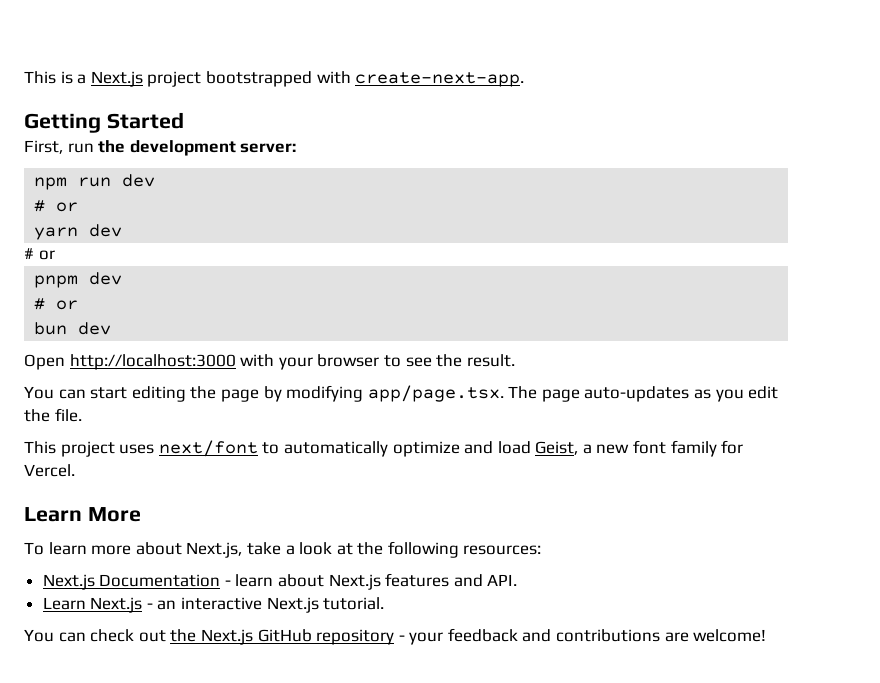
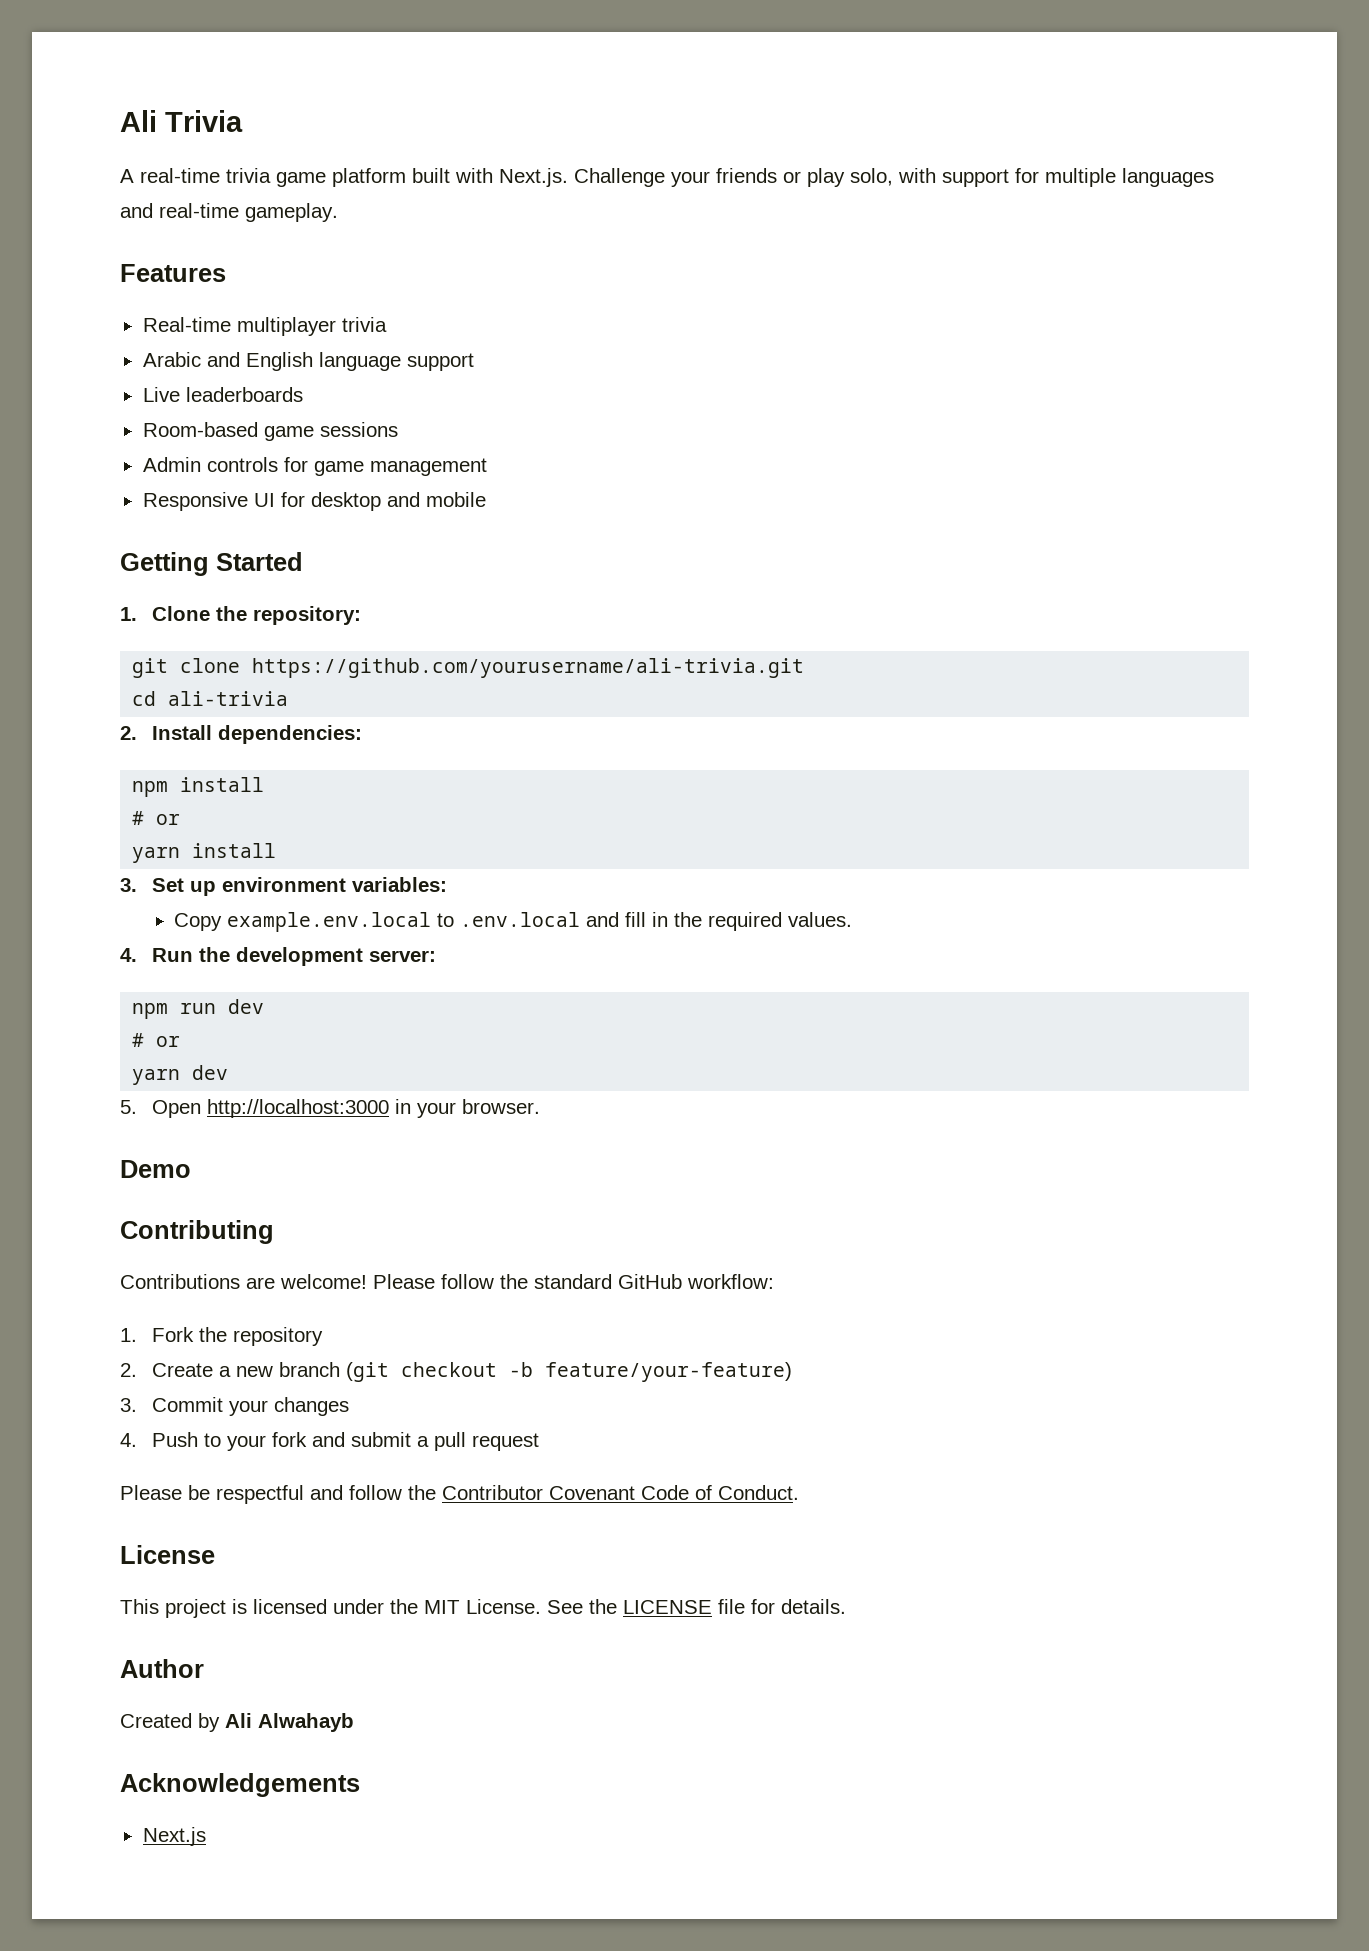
[24,71,525,87] [24,112,184,133] [24,140,94,154] This is a Next.js project bootstrapped with create-next-app. // Getting Started // First, run -> [120,110,243,132] [120,168,1214,187] [120,203,338,222] [120,264,226,282] [142,317,387,336] [142,352,474,371] [142,387,303,402] [142,422,398,441] [142,457,487,476] [142,492,486,511] [120,552,303,576] [120,606,361,625] [132,658,805,678] [132,691,289,706] [120,725,362,744] [132,777,265,797] [132,811,181,825] [132,843,277,863] [120,877,447,896] [174,912,853,932] [120,948,193,962] Ali Trivia // A real-time trivia game platform built with Next.js. Challenge your friends or play solo, with support for multiple languages and real-time gameplay. // Features // Real-time multiplayer trivia // Arabic and English language support // Live leaderboards // Room-based game sessions // Admin controls for game management // Responsive UI for desktop and mobile // Getting Started // 1. Clone the repository: // git clone https://github.com/yourusername/ali-trivia.git // cd ali-trivia // 2. Install dependencies: // npm install // # or // yarn install // 3. Set up environment variables: // Copy example.env.local to .env.local and fill in the required values. // 4. Run
[24,248,55,260] [34,272,123,288] [34,298,79,310] [34,322,112,335] [24,354,515,370] [24,385,779,402] [24,408,82,422] [24,440,744,457] [24,464,75,477] [24,507,141,522] [24,541,542,558] [42,573,518,590] [42,597,385,613] [24,628,767,645] # or // pnpm dev // # or // bun dev // Open http://localhost:3000 with your browser to see the result. // You can start editing the page by modifying app/page.tsx. The page auto-updates as you edit the file. // This project uses next/font to automatically optimize and load Geist, a new font family for Vercel. // Learn More // To learn more about Next.js, take a look at the following resources: // Next.js Documentation - learn about Next.js features and API. // Learn Next.js - an interactive Next.js tutorial. // You can check out the Next.js GitHub repository - your feedback and contributions are welcome! -> [120,1099,540,1118] [120,1160,191,1178] [120,1220,274,1244] [120,1274,774,1289] [120,1327,323,1346] [120,1362,792,1382] [120,1397,349,1416] [120,1432,539,1451] [120,1485,799,1504] [120,1545,215,1564] [120,1599,846,1618] [120,1659,204,1678] [120,1713,354,1732] [120,1773,360,1797] [142,1827,206,1846] 5. Open http://localhost:3000 in your browser. // Demo // Contributing // Contributions are welcome! Please follow the standard GitHub workflow: // 1. Fork the repository // 2. Create a new branch (git checkout -b feature/your-feature) // 3. Commit your changes // 4. Push to your fork and submit a pull request // Please be respectful and follow the Contributor Covenant Code of Conduct. // License // This project is licensed under the MIT License. See the LICENSE file for details. // Author // Created by Ali Alwahayb // Acknowledgements // Next.js

